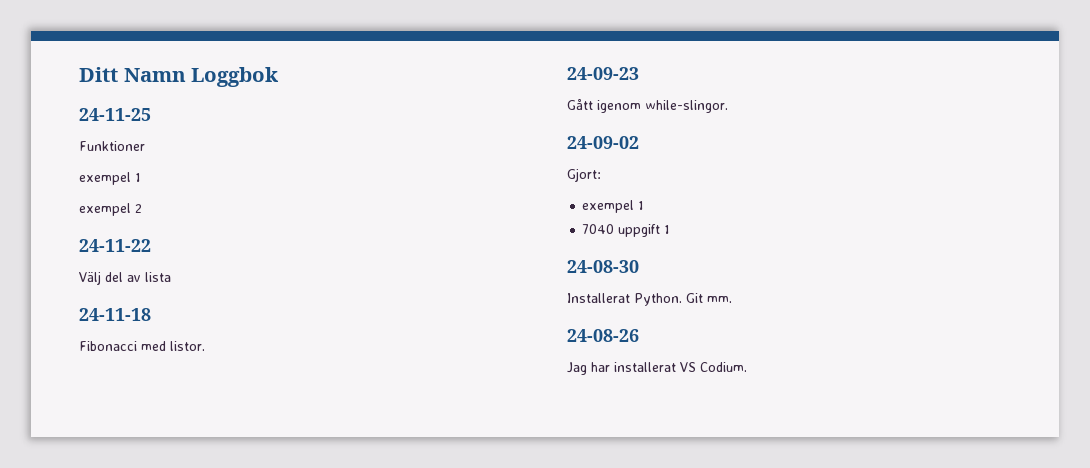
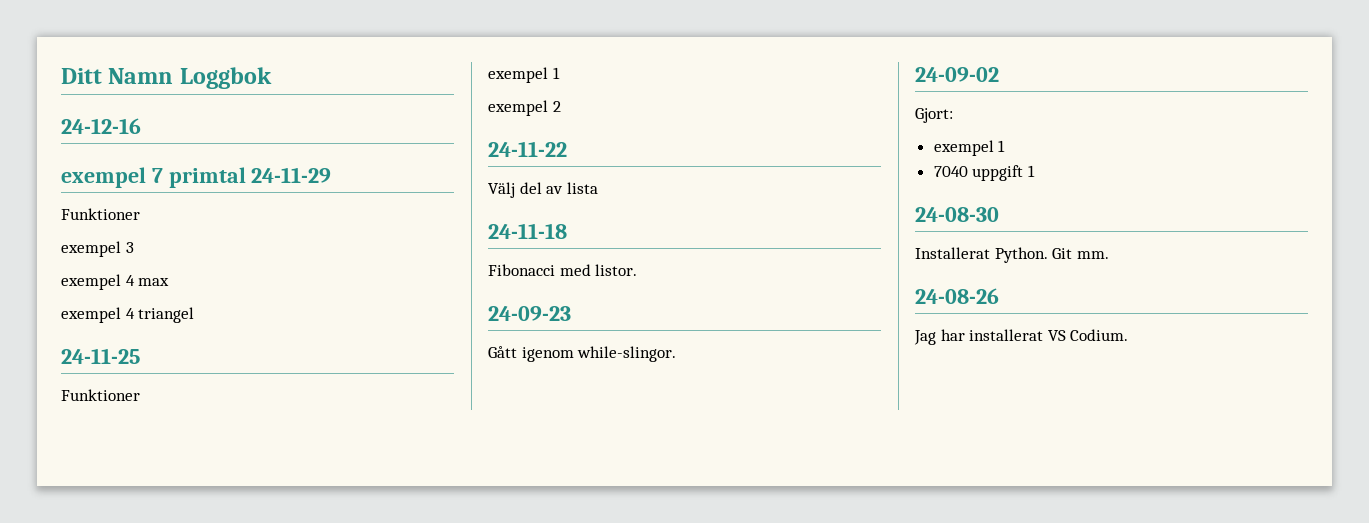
(280, 77) none -> [61,118,141,134] [61,167,332,188] [61,208,140,220] [61,241,134,257] [61,274,170,290] [61,307,195,323] // 24-12-16 // exempel 7 primtal 24-11-29 // Funktioner // exempel 3 // exempel 4 max // exempel 4 triangel

